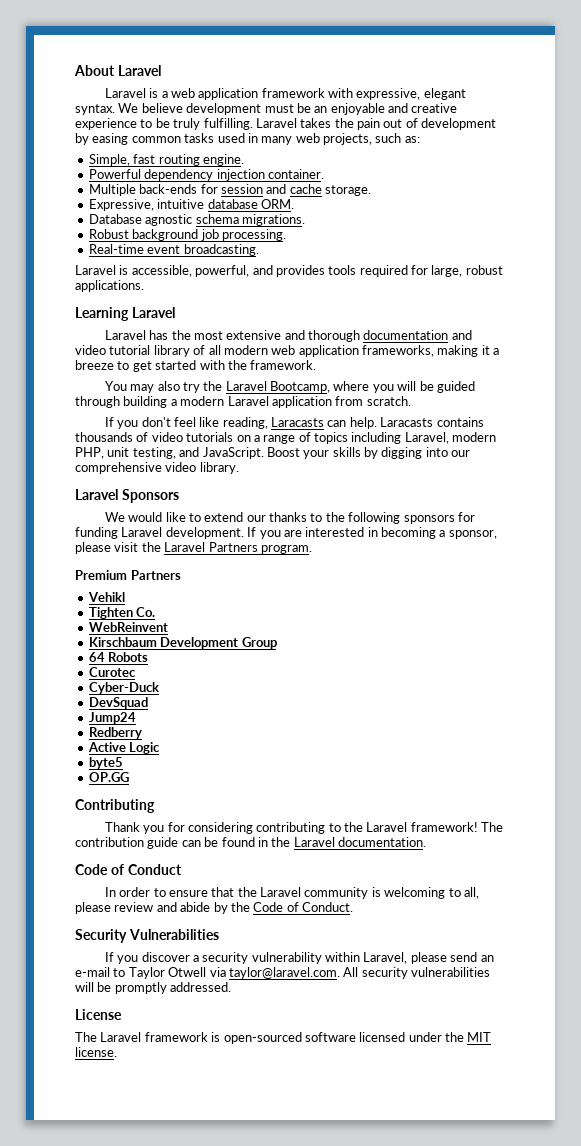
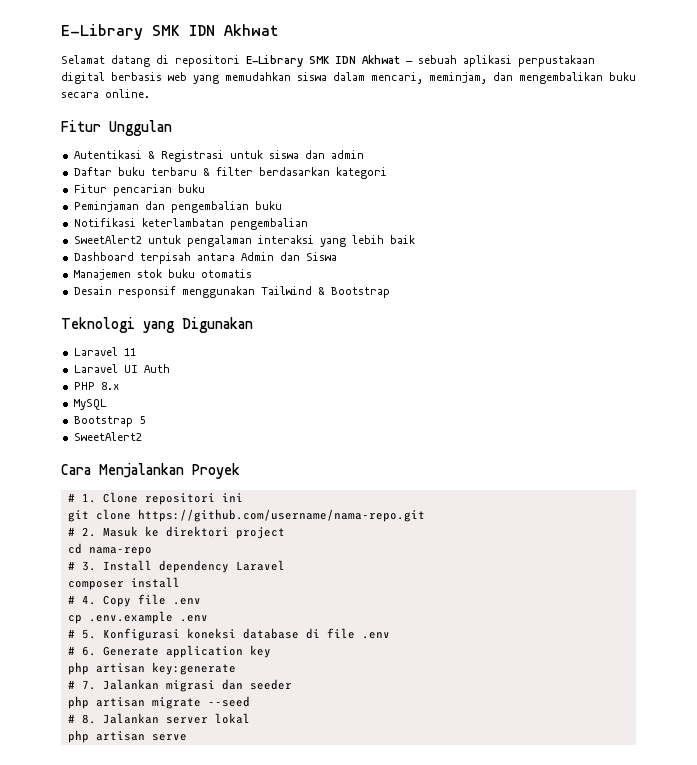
[74,65,161,76] [104,88,466,100] [75,103,458,115] [75,118,497,130] [75,133,420,145] [88,154,244,166] [88,169,324,181] [88,184,371,196] [88,199,294,211] [88,214,305,226] [88,229,286,241] [88,244,259,256] [75,265,503,277] [75,280,144,292] [75,307,175,321] [104,330,472,342] [75,345,500,357] [75,360,317,372] [104,381,475,393] [75,396,411,408] [104,417,484,429] [75,432,497,444] [75,447,471,459] [75,462,239,474] [75,489,179,503] [104,512,475,524] [75,527,497,539] [75,542,312,554] [75,570,181,580] [87,592,125,602] [88,607,156,619] [88,622,168,632] [88,637,277,649] [88,652,149,662] [88,667,136,677] [88,682,159,694] [88,697,148,709] [88,712,136,724] [88,727,142,739] [87,742,161,754] [88,757,123,769] [88,772,129,782] [75,799,155,813] [104,822,504,834] [75,837,426,849] [75,864,182,875] [104,887,479,899] [75,902,353,914] [75,929,219,943] [104,952,494,964] [75,967,490,979] [75,982,232,994] [75,1009,122,1020] [75,1032,492,1044] [75,1047,117,1057] About Laravel // Laravel is a web application framework with expressive, elegant syntax. We believe development must be an enjoyable and creative experience to be truly fulfilling. Laravel takes the pain out of development by easing common tasks used in many web projects, such as: // Simple, fast routing engine. // Powerful dependency injection container. // Multiple back-ends for session and cache storage. // Expressive, intuitive database ORM. // Database agnostic schema migrations. // Robust background job processing. // Real-time event broadcasting. // Laravel is accessible, powerful, and provides tools required for large, robust applications. // Learning Laravel // Laravel has the most extensive and thorough documentation and video tutorial library of all modern web application frameworks, making it a breeze to get started with the framework. // You may also try the Laravel Bootcamp, where you will be guided through building a modern Laravel application from scratch. // If you don't feel like reading, Laracasts can help. Laracasts contains thousands of video tutorials on a range of topics including Laravel, modern PHP, unit testing, and JavaScript. Boost your skills by digging into our comprehensive video library. // Laravel Sponsors // We would like to extend our thanks to the following sponsors for funding Laravel development. If you are interested in becoming a sponsor, please visit the Laravel Partners program. // Premium Partners // Vehikl // Tighten Co. // WebReinvent // Kirschbaum Development Group // 64 Robots // Curotec // Cyber-Duck // DevSquad // Jump24 // Redberry // Active Logic // byte5 // OP.GG // Contributing // Thank you for considering contributing to the Laravel framework! The contribution guide can be found in the Laravel documentation. // Code of Conduct // In order to ensure that the Laravel community is welcoming to all, please review and abide by the Code of Conduct. // Security Vulnerabilities // If you discover a security vulnerability within Laravel, please send an e-mail to Taylor Otwell via taylor@laravel.com. All security vulnerabilities will be promptly addressed. // License // The Laravel framework is open-sourced software licensed under the MIT license. -> [61,24,279,40] [61,55,595,67] [61,72,636,84] [61,89,150,98] [61,120,172,136] [73,150,364,162] [73,167,387,179] [73,184,205,196] [73,201,282,213] [73,218,308,230] [73,235,415,247] [73,252,337,264] [73,269,252,280] [73,286,390,298] [61,317,253,333] [73,347,136,356] [73,364,170,373] [73,382,119,390] [73,399,107,410] [73,416,145,427] [73,432,142,441] [61,463,240,479] [67,492,243,505] [67,509,425,522] [67,526,285,539] [67,543,152,556] [67,560,285,573] [67,577,180,590] [67,594,201,607] [67,611,208,624] [67,628,390,641] [67,645,271,658] [67,662,236,675] [67,679,292,692] [67,696,250,709] [67,713,250,724] [67,730,187,743] E-Library SMK IDN Akhwat // Selamat datang di repositori E-Library SMK IDN Akhwat — sebuah aplikasi perpustakaan digital berbasis web yang memudahkan siswa dalam mencari, meminjam, dan mengembalikan buku secara online. // Fitur Unggulan // Autentikasi & Registrasi untuk siswa dan admin // Daftar buku terbaru & filter berdasarkan kategori // Fitur pencarian buku // Peminjaman dan pengembalian buku // Notifikasi keterlambatan pengembalian // SweetAlert2 untuk pengalaman interaksi yang lebih baik // Dashboard terpisah antara Admin dan Siswa // Manajemen stok buku otomatis // Desain responsif menggunakan Tailwind & Bootstrap // Teknologi yang Digunakan // Laravel 11 // Laravel UI Auth // PHP 8.x // MySQL // Bootstrap 5 // SweetAlert2 // Cara Menjalankan Proyek // # 1. Clone repositori ini // git clone https://github.com/username/nama-repo.git // # 2. Masuk ke direktori project // cd nama-repo // # 3. Install dependency Laravel // composer install // # 4. Copy file .env // cp .env.example .env // # 5. Konfigurasi koneksi database di file .env // # 6. Generate application key // php artisan key:generate // # 7. Jalankan migrasi dan seeder // php artisan migrate --seed // # 8. Jalankan server lokal // php artisan serve

